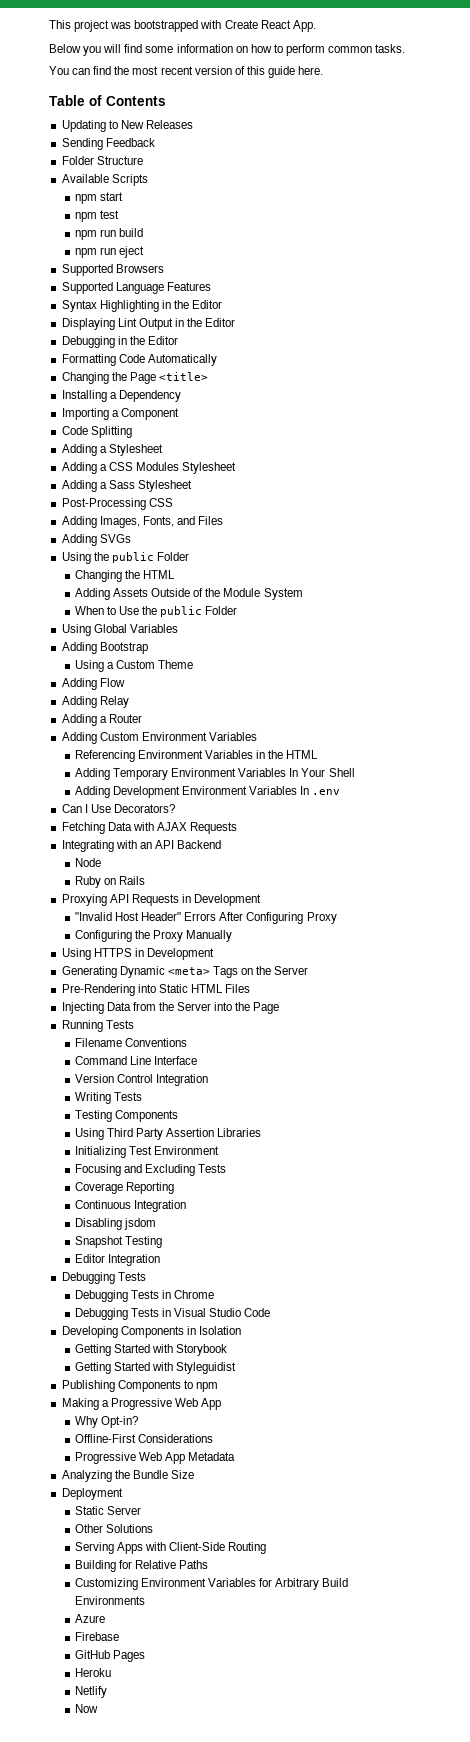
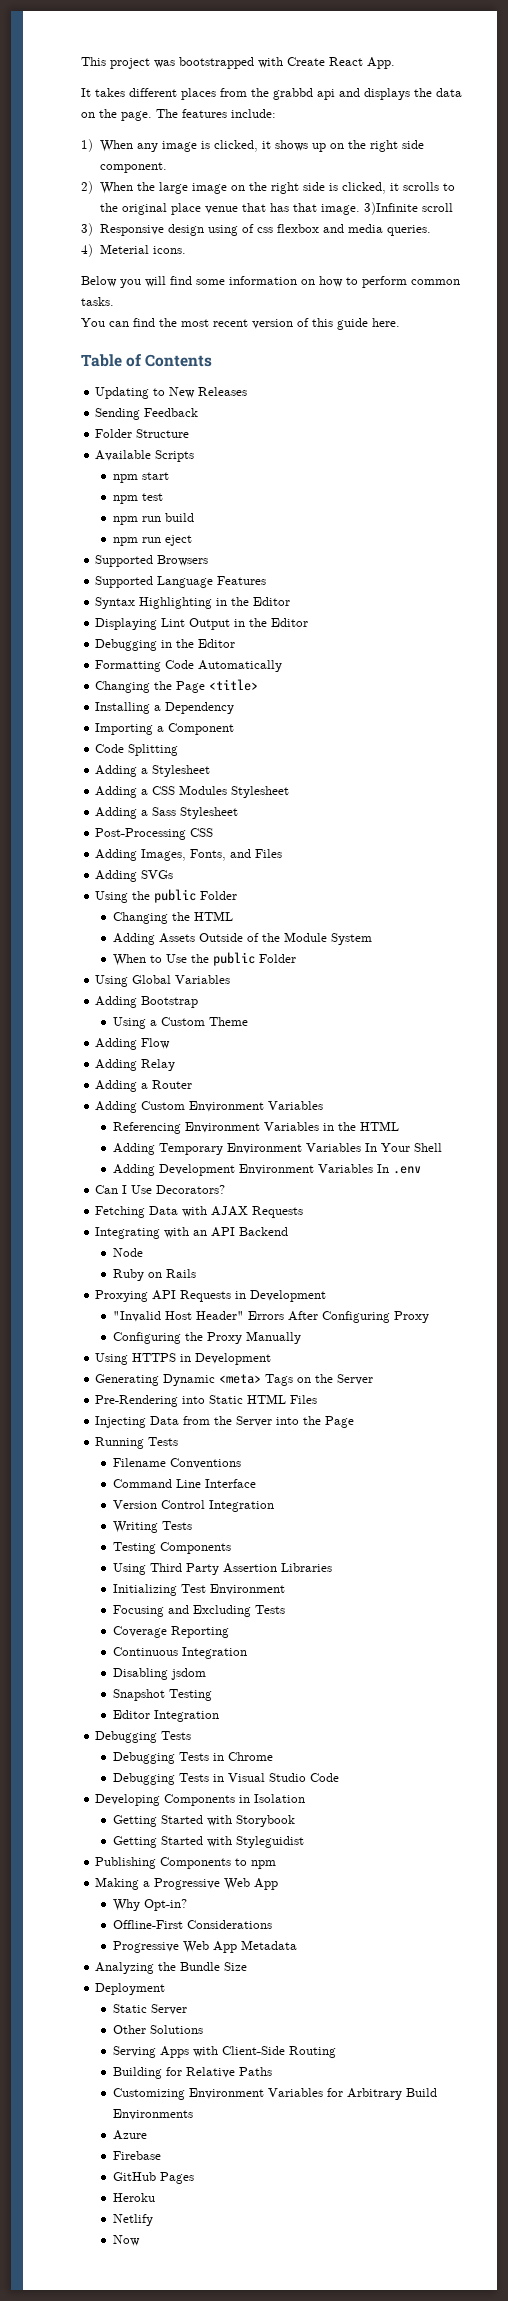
(316, 26) none -> [81,88,462,100] [81,109,276,121] [81,139,424,152] [99,162,167,173] [81,181,455,194] [99,202,453,215] [81,223,431,236] [81,244,186,257] // It takes different places from the grabbd api and displays the data on the page. The features include: // 1) When any image is clicked, it shows up on the right side component. // 2) When the large image on the right side is clicked, it scrolls to the original place venue that has that image. 3)Infinite scroll // 3) Responsive design using of css flexbox and media queries. // 4) Meterial icons.

